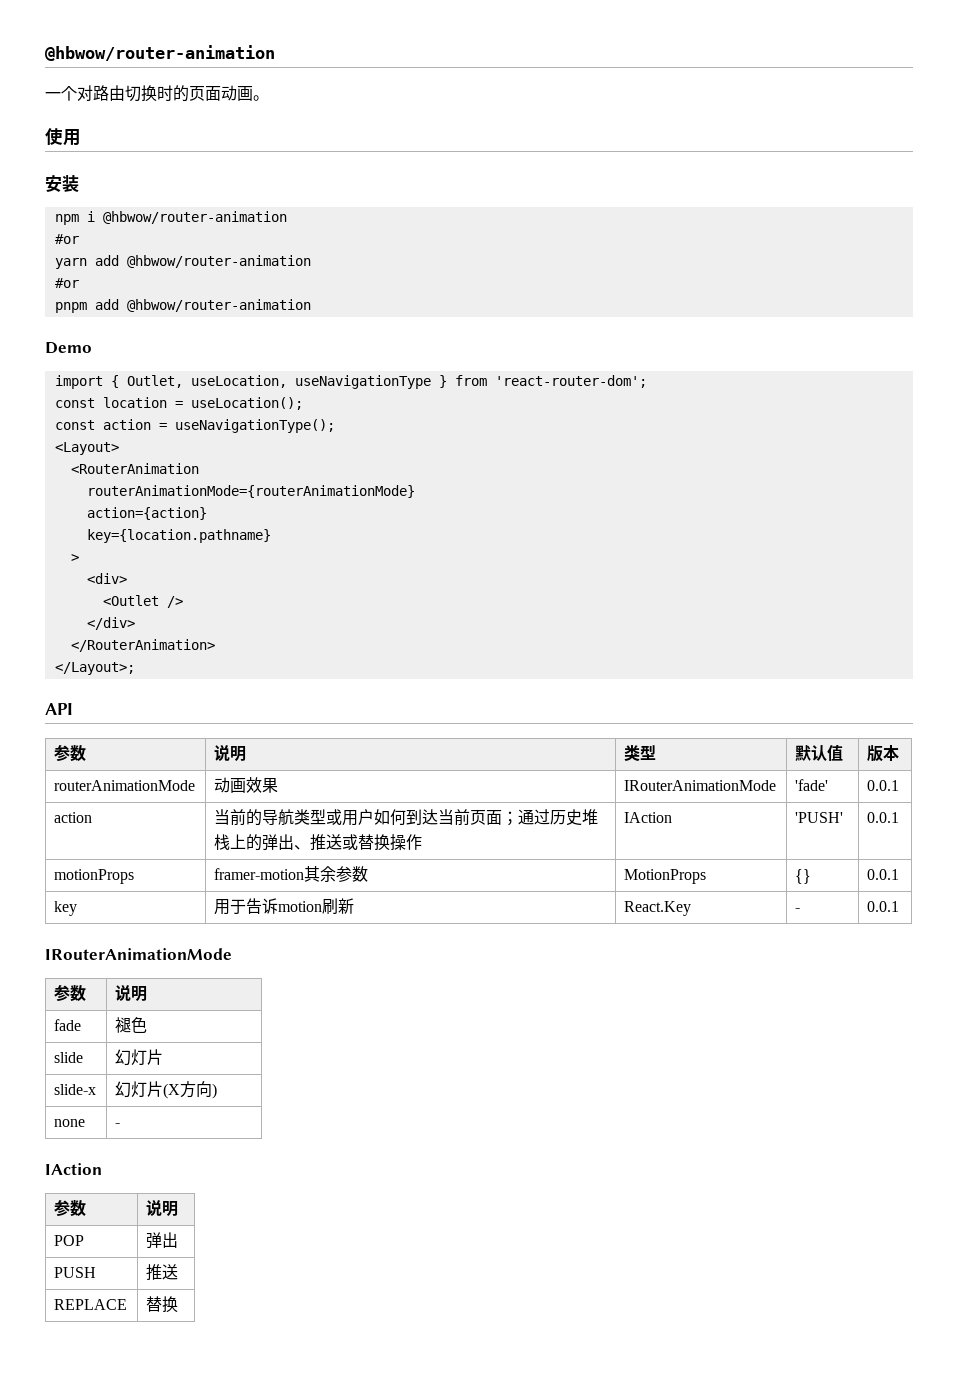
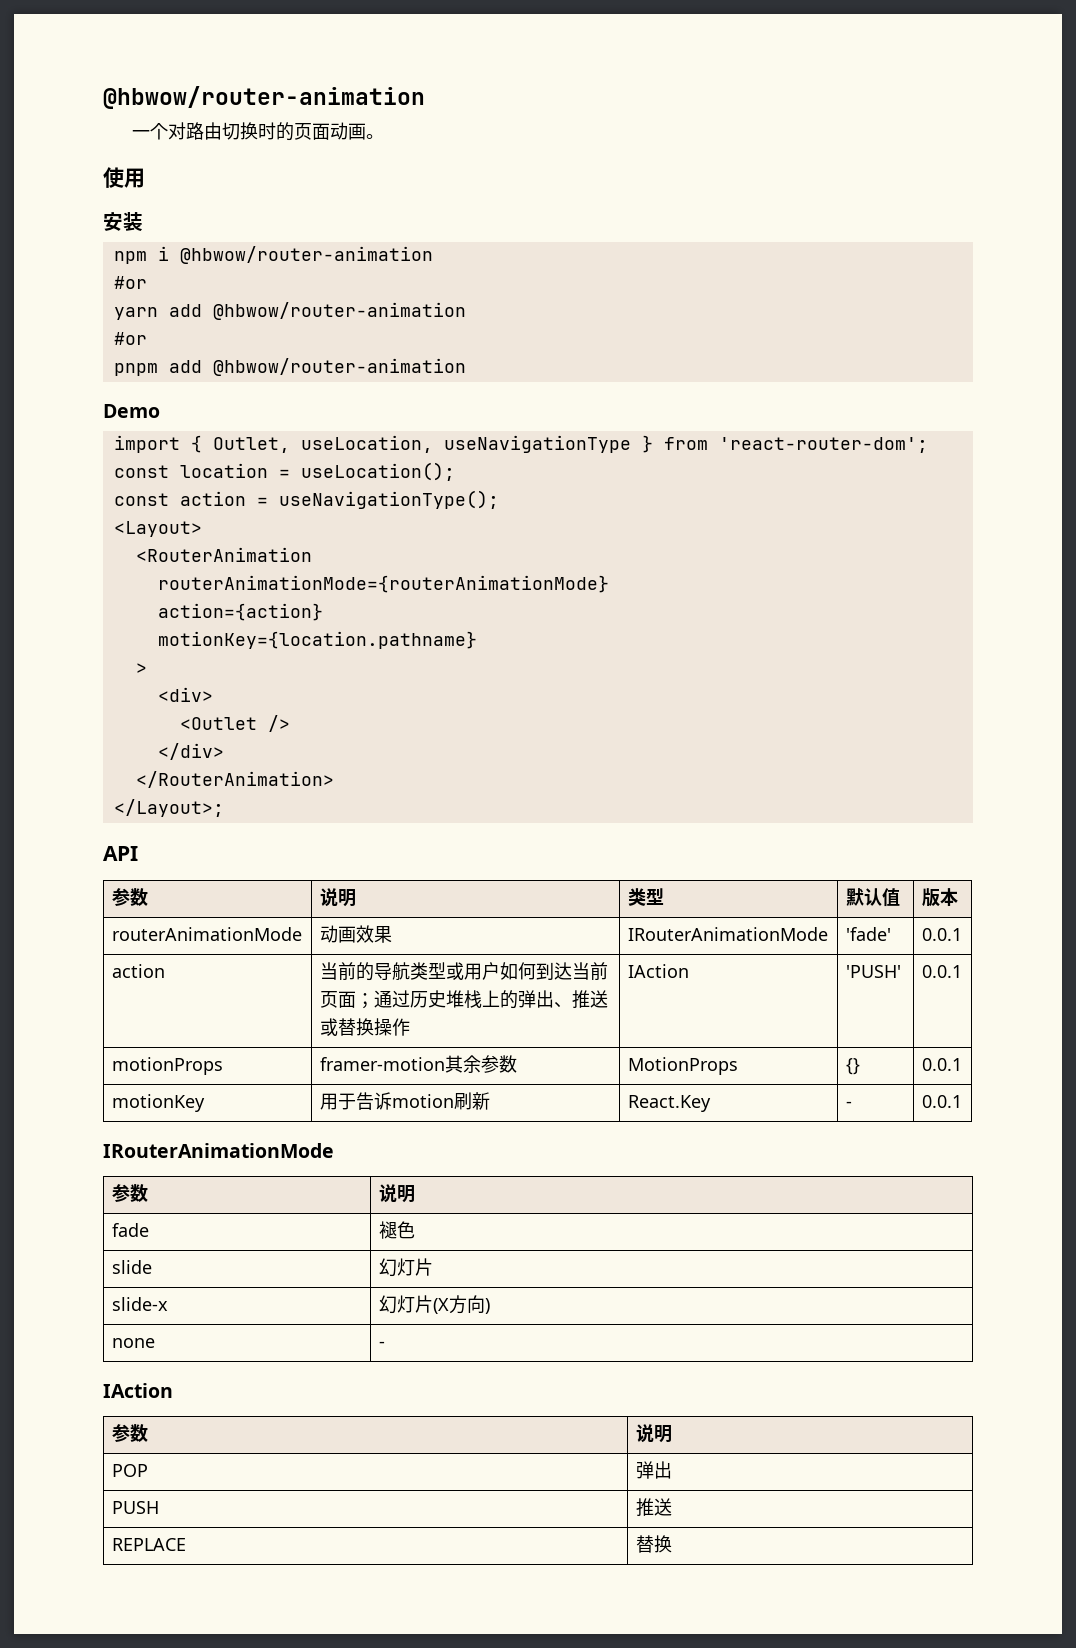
[86,529,271,543] key={location.pathname} -> [157,631,477,649] motionKey={location.pathname}
[54,901,78,916] key -> [111,1094,205,1112] motionKey

